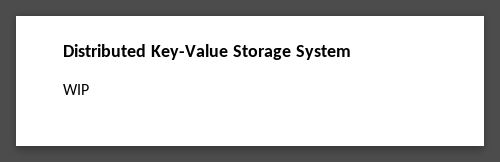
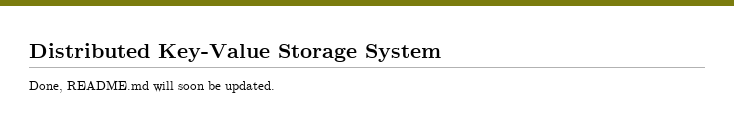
[63,84,89,95] WIP -> [29,80,275,93] Done, README.md will soon be updated.

